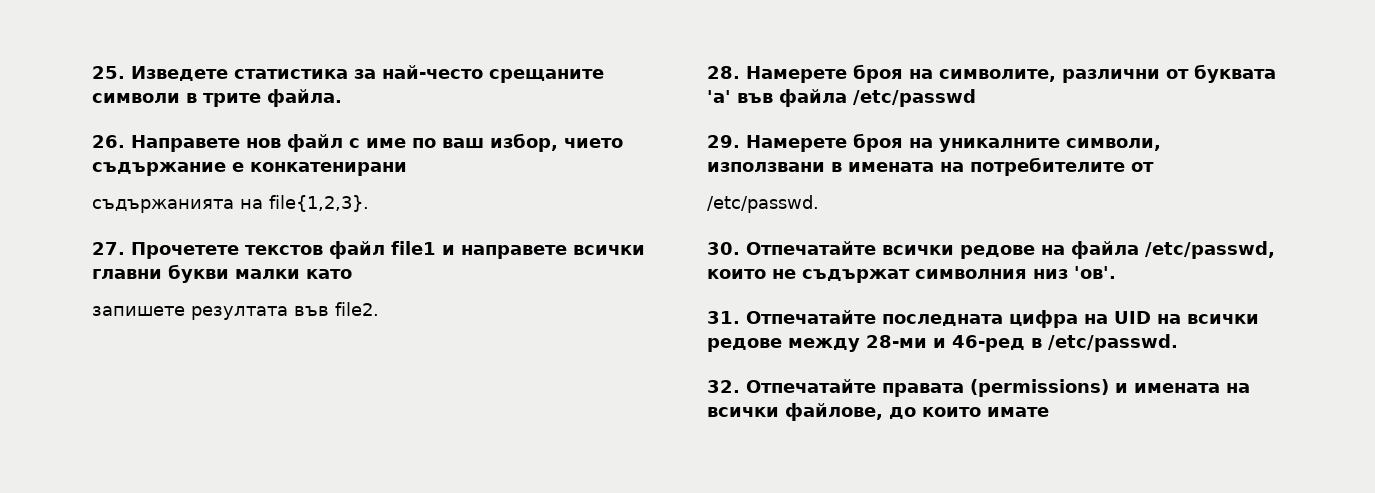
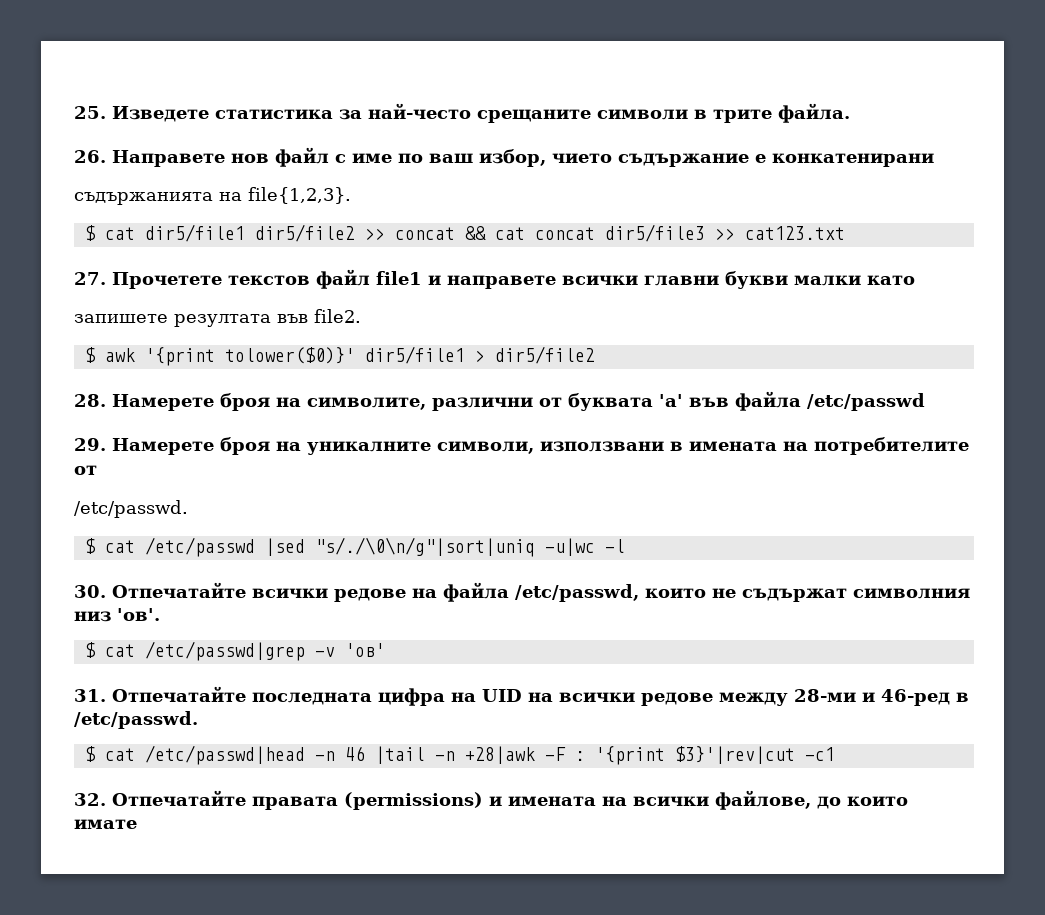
(369, 203) none -> [84,224,845,242] // $ cat dir5/file1 dir5/file2 >> concat && cat concat dir5/file3 >> cat123.txt
(379, 309) none -> [84,346,595,366] // $ awk '{print tolower($0)}' dir5/file1 > dir5/file2
(819, 204) none -> [84,537,625,557] // $ cat /etc/passwd |sed "s/./\0\n/g"|sort|uniq -u|wc -l
(1116, 272) none -> [84,641,385,661] // $ cat /etc/passwd|grep -v 'ов'
(1178, 343) none -> [84,745,835,765] // $ cat /etc/passwd|head -n 46 |tail -n +28|awk -F : '{print $3}'|rev|cut -c1

